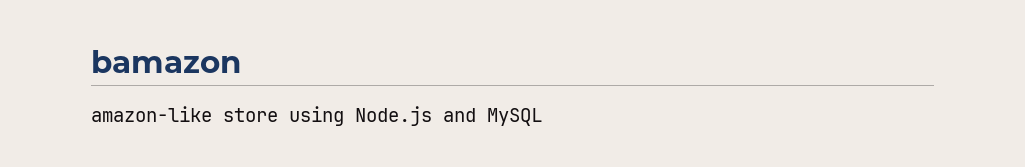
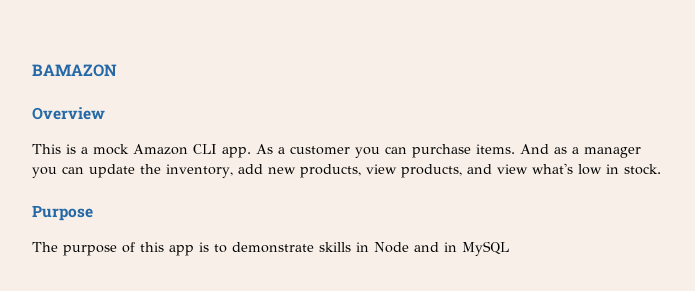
[91,50,241,73] [91,106,476,126] bamazon // amazon-like store using Node.js and -> [32,64,117,77] [32,107,105,120] [32,144,641,158] [32,163,661,178] [32,205,93,221] [32,242,457,256] BAMAZON // Overview // This is a mock Amazon CLI app. As a customer you can purchase items. And as a manager you can update the inventory, add new products, view products, and view what's low in stock. // Purpose // The purpose of this app is to demonstrate skills in Node and in

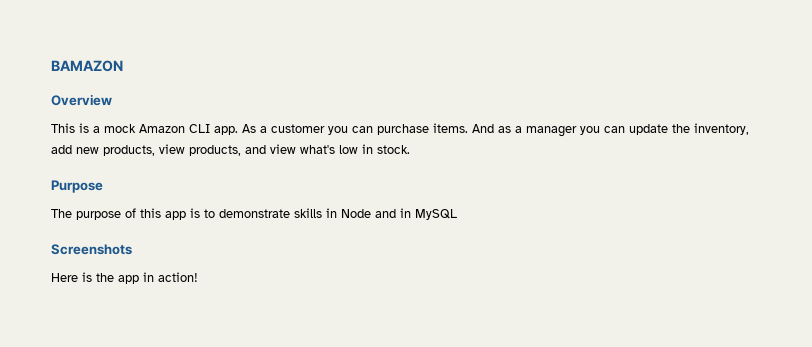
(509, 248) none -> [51,244,132,255] [51,272,198,284] // Screenshots // Here is the app in action!

